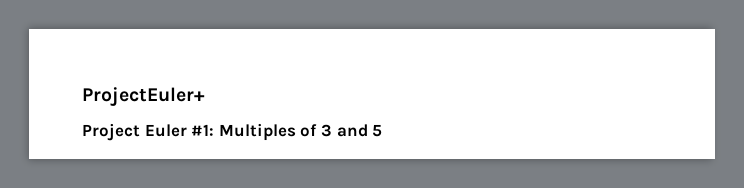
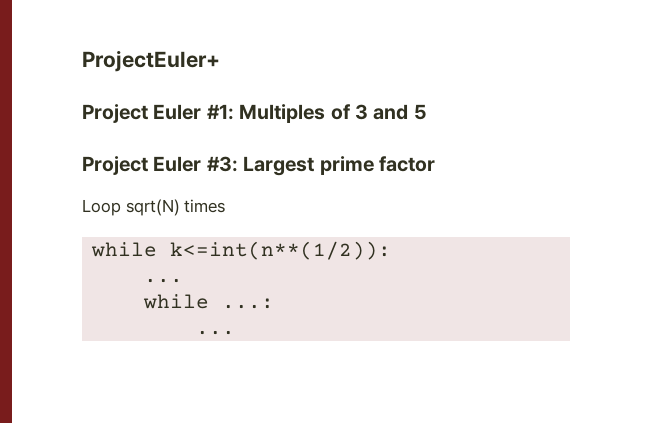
(383, 130) none -> [82,156,435,176] [82,199,226,216] [91,241,392,260] [144,278,184,283] [143,294,275,309] [196,330,236,335] // Project Euler #3: Largest prime factor // Loop sqrt(N) times // while k<=int(n**(1/2)): // ... // while ...: // ...

